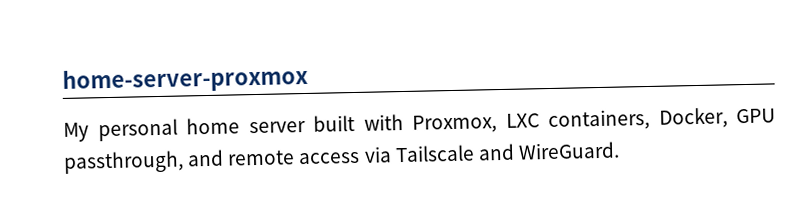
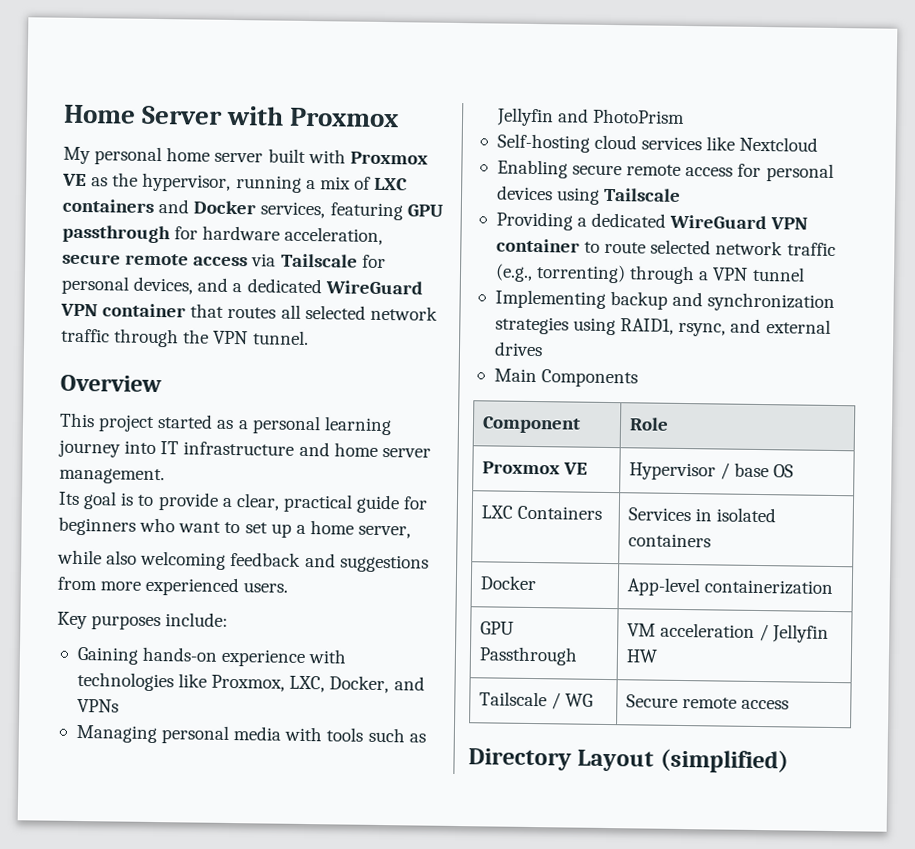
[62,65,308,94] home-server-proxmox -> [63,104,400,128] Home Server with Proxmox
[412,107,776,134] [63,141,620,174] Proxmox, LXC containers, Docker, GPU passthrough, and remote access via Tailscale and WireGuard. -> [349,151,428,165] [62,172,409,193] [62,198,443,221] [62,224,384,246] [62,253,386,269] [61,275,423,295] [60,303,438,321] [61,328,309,348] [60,374,162,393] [59,412,392,436] [58,439,431,458] [59,467,165,485] [58,491,429,514] [58,516,412,539] [57,549,429,573] [57,576,289,597] [57,611,229,631] [76,646,348,668] [76,671,425,694] [76,698,119,713] [75,724,426,745] [495,107,686,127] [496,133,819,153] [496,159,834,182] [495,185,682,205] [495,211,809,231] [495,238,836,256] [494,263,805,285] [494,289,836,313] [494,316,831,337] [493,341,543,357] [493,368,639,388] [481,416,581,434] [628,417,669,431] [481,461,588,475] [628,462,795,481] [480,505,602,520] [627,507,777,523] [627,533,711,548] [479,575,536,591] [626,577,833,597] [479,621,514,635] [478,646,578,666] [626,622,830,643] [625,649,658,663] [478,691,594,710] [625,694,790,710] [468,748,789,774] Proxmox VE as the hypervisor, running a mix of LXC containers and Docker services, featuring GPU passthrough for hardware acceleration, secure remote access via Tailscale for personal devices, and a dedicated WireGuard VPN container that routes all selected network traffic through the VPN tunnel. // Overview // This project started as a personal learning journey into IT infrastructure and home server management. // Its goal is to provide a clear, practical guide for beginners who want to set up a home server, // while also welcoming feedback and suggestions from more experienced users. // Key purposes include: // Gaining hands-on experience with technologies like Proxmox, LXC, Docker, and VPNs // Managing personal media with tools such as Jellyfin and PhotoPrism // Self-hosting cloud services like Nextcloud // Enabling secure remote access for personal devices using Tailscale // Providing a dedicated WireGuard VPN container to route selected network traffic (e.g., torrenting) through a VPN tunnel // Implementing backup and synchronization strategies using RAID1, rsync, and external drives // Main Components // Component | Role // Proxmox VE | Hypervisor / base OS // LXC Containers | Services in isolated containers // Docker | App-level containerization // GPU Passthrough | VM acceleration / Jellyfin HW // Tailscale / WG | Secure remote access // Directory Layout (simplified)

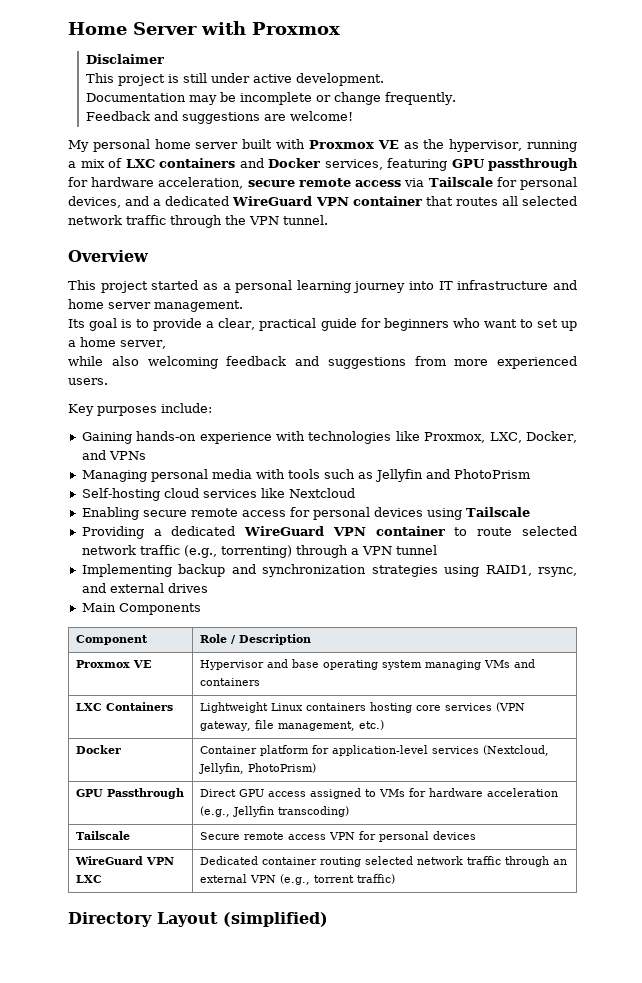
(400, 117) none -> [86,54,165,64] [86,73,385,86] [86,92,457,105] [86,111,354,124] // Disclaimer // This project is still under active development. // Documentation may be incomplete or change frequently. // Feedback and suggestions are welcome!
(669, 424) none -> [231,634,312,645] / Description
[719,462,795,480] [480,505,602,520] [627,507,777,523] [627,533,711,548] [479,575,536,591] [626,577,833,597] [479,621,514,635] [478,646,578,666] [626,622,830,643] [625,649,658,663] [478,691,594,710] / base OS // LXC Containers | Services in isolated containers // Docker | App-level containerization // GPU Passthrough | VM acceleration / Jellyfin HW // Tailscale / WG -> [267,659,536,670] [200,678,261,686] [76,702,174,711] [200,702,526,713] [200,720,385,731] [76,745,122,754] [200,745,550,756] [199,763,317,774] [76,788,185,799] [200,788,559,799] [200,806,350,817] [76,831,131,840] and base operating system managing VMs and containers // LXC Containers | Lightweight Linux containers hosting core services (VPN gateway, file management, etc.) // Docker | Container platform for application-level services (Nextcloud, Jellyfin, PhotoPrism) // GPU Passthrough | Direct GPU access assigned to VMs for hardware acceleration (e.g., Jellyfin transcoding) // Tailscale
(790, 704) none -> [329,831,477,842] [75,856,175,865] [76,875,103,883] [200,856,568,867] [200,874,396,885] VPN for personal devices // WireGuard VPN LXC | Dedicated container routing selected network traffic through an external VPN (e.g., torrent traffic)

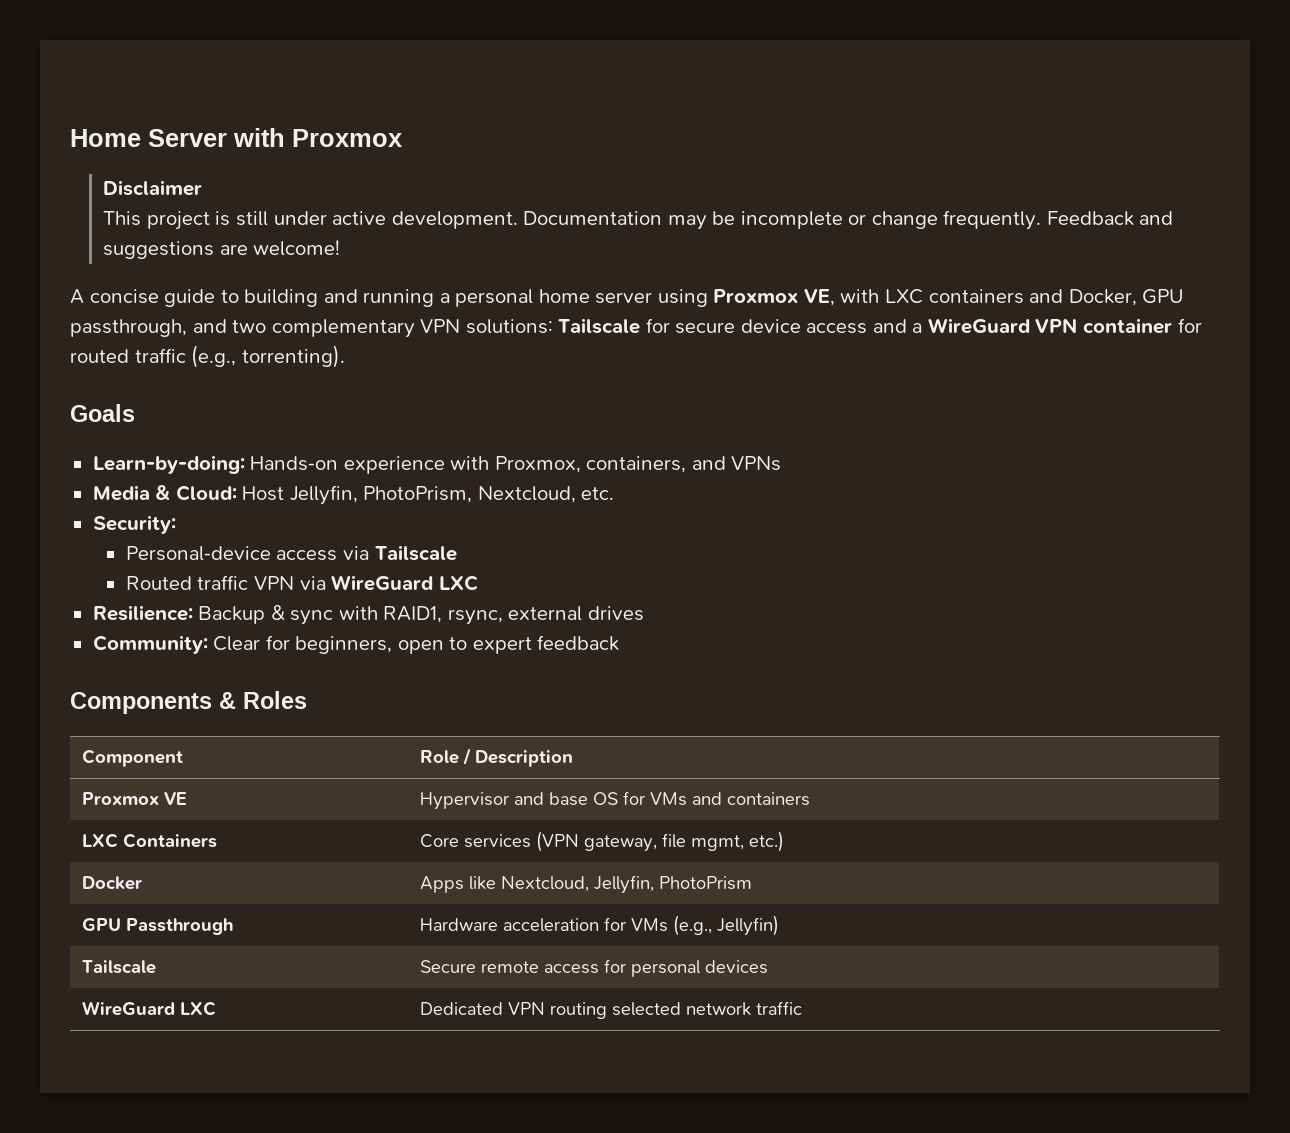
(385, 79) // -> (518, 220) none
(457, 98) // -> (1042, 220) none
[68,139,577,152] [68,158,578,171] [68,177,577,190] [68,196,578,208] [68,215,328,228] [68,250,149,262] [68,280,577,293] [68,299,243,312] [68,318,577,331] [68,337,166,349] [68,356,577,369] [68,378,108,385] [68,403,212,416] [81,431,578,444] [81,450,146,460] [81,469,530,482] [81,488,355,501] [81,507,530,520] [81,526,577,539] [81,545,437,558] [81,564,480,577] My personal home server built with Proxmox VE as the hypervisor, running a mix of LXC containers and Docker services, featuring GPU passthrough for hardware acceleration, secure remote access via Tailscale for personal devices, and a dedicated WireGuard VPN container that routes all selected network traffic through the VPN tunnel. // Overview // This project started as a personal learning journey into IT infrastructure and home server management. // Its goal is to provide a clear, practical guide for beginners who want to set up a home server, // while also welcoming feedback and suggestions from more experienced users. // Key purposes include: // Gaining hands-on experience with technologies like Proxmox, LXC, Docker, and VPNs // Managing personal media with tools such as Jellyfin and PhotoPrism // Self-hosting cloud services like Nextcloud // Enabling secure remote access for personal devices using Tailscale // Providing a dedicated WireGuard VPN container to route selected network traffic (e.g., torrenting) through a VPN tunnel // Implementing backup and synchronization strategies using -> [70,289,1185,307] [70,318,1202,338] [70,345,345,368] [70,404,135,422] [92,455,782,474] [92,485,615,505] [92,515,176,534] [125,545,457,561] [125,575,478,591] [92,605,378,625] A concise guide to building and running a personal home server using Proxmox VE, with LXC containers and Docker, GPU passthrough, and two complementary VPN solutions: Tailscale for secure device access and a WireGuard VPN container for routed traffic (e.g., torrenting). // Goals // Learn-by-doing: Hands‑on experience with Proxmox, containers, and VPNs // Media & Cloud: Host Jellyfin, PhotoPrism, Nextcloud, etc. // Security: // Personal‑device access via Tailscale // Routed traffic VPN via WireGuard LXC // Resilience: Backup & sync with
[81,583,106,593] and -> (503, 617) none
[81,603,116,612] Main -> [92,635,620,654] Community: Clear for beginners, open to expert feedback //
(201, 609) none -> [219,691,307,709] & Roles
[323,660,482,670] operating system managing -> [593,791,646,805] OS for
[200,702,442,713] Lightweight Linux containers hosting core -> [420,834,460,848] Core
[278,721,356,731] management, -> [691,835,745,851] mgmt,
[200,745,550,756] [199,763,317,774] [76,788,185,799] [200,788,559,799] [200,806,350,817] Container platform for application-level services (Nextcloud, Jellyfin, PhotoPrism) // GPU Passthrough | Direct GPU access assigned to VMs for hardware acceleration (e.g., Jellyfin transcoding) -> [420,875,753,894] [82,918,234,935] [420,915,780,936] Apps like Nextcloud, Jellyfin, PhotoPrism // GPU Passthrough | Hardware acceleration for VMs (e.g., Jellyfin)
[329,832,356,840] VPN -> (600, 969) none
[146,857,175,865] VPN -> (176, 1008) none
[262,857,318,865] container -> [508,1002,546,1015] VPN
[505,856,568,867] [200,874,396,885] [68,912,328,927] through an external VPN (e.g., torrent traffic) // Directory Layout (simplified) -> (803, 1008) none

